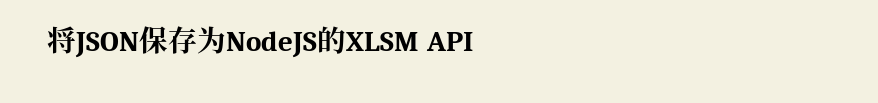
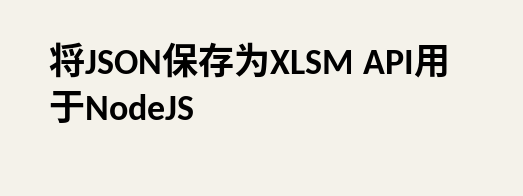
[226,26,346,58] NodeJS的 -> (270, 60) none
(473, 41) none -> [413,45,450,78] [49,91,194,123] 用于NodeJS

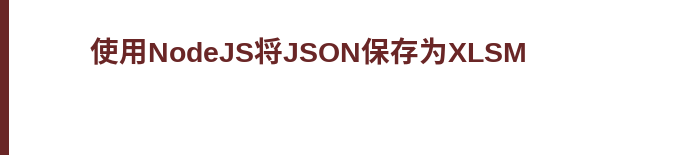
(49, 60) none -> [90,37,254,65] 使用NodeJS
[362,45,450,78] [49,91,194,123] API用于NodeJS -> (527, 52) none

